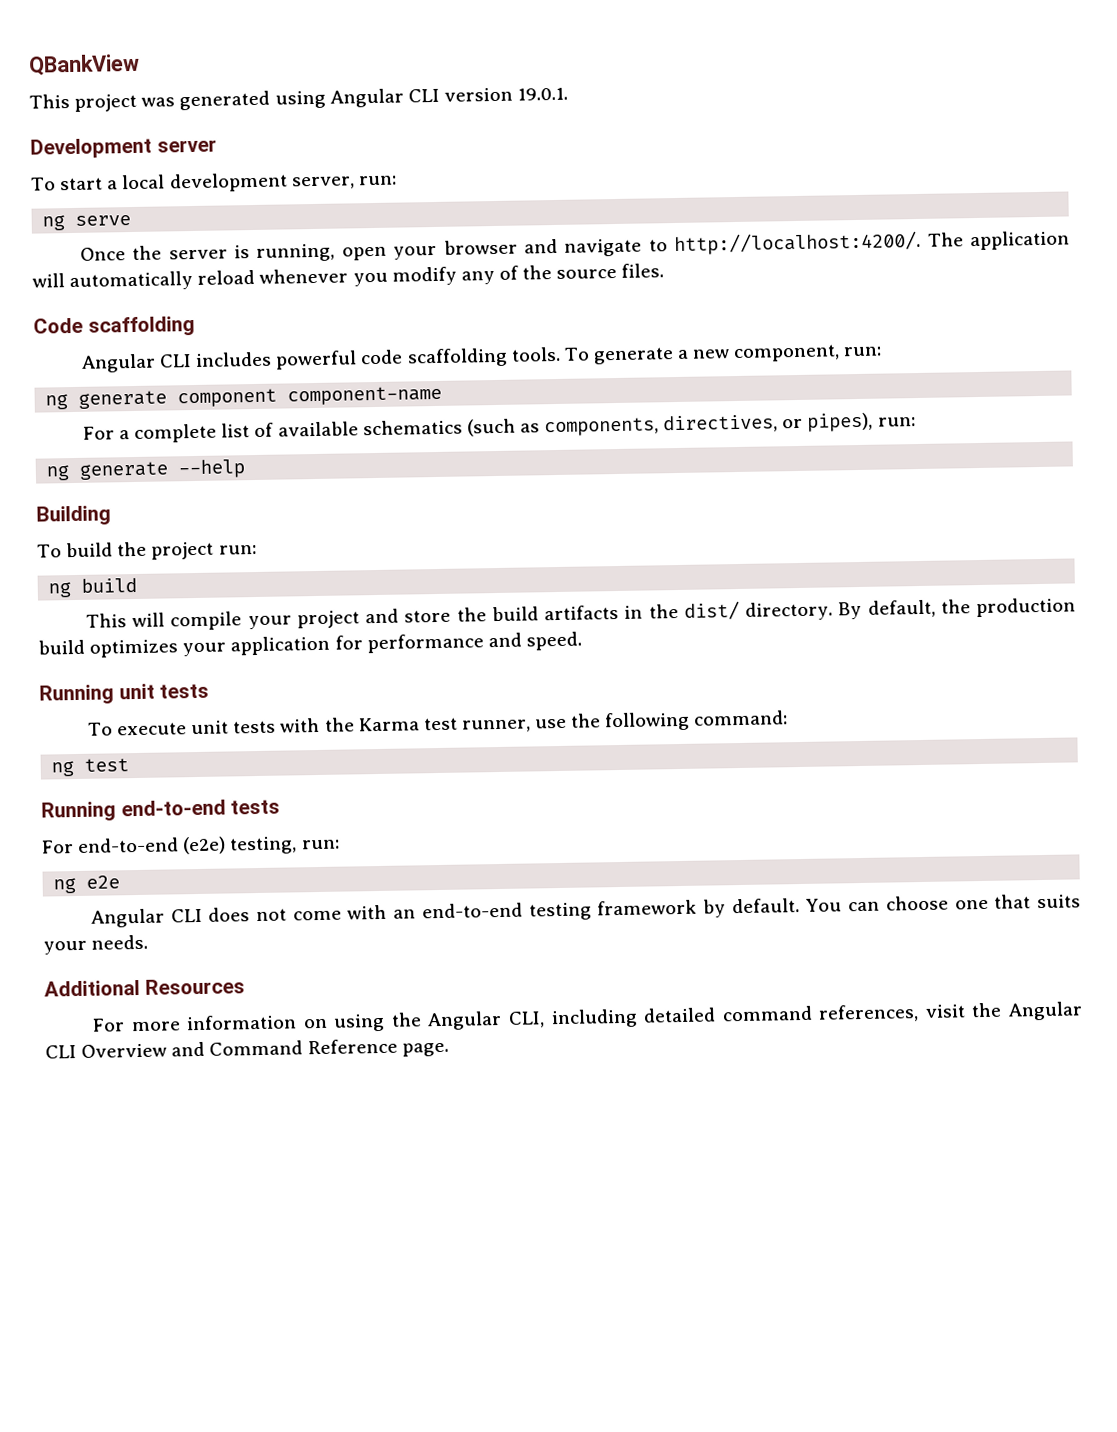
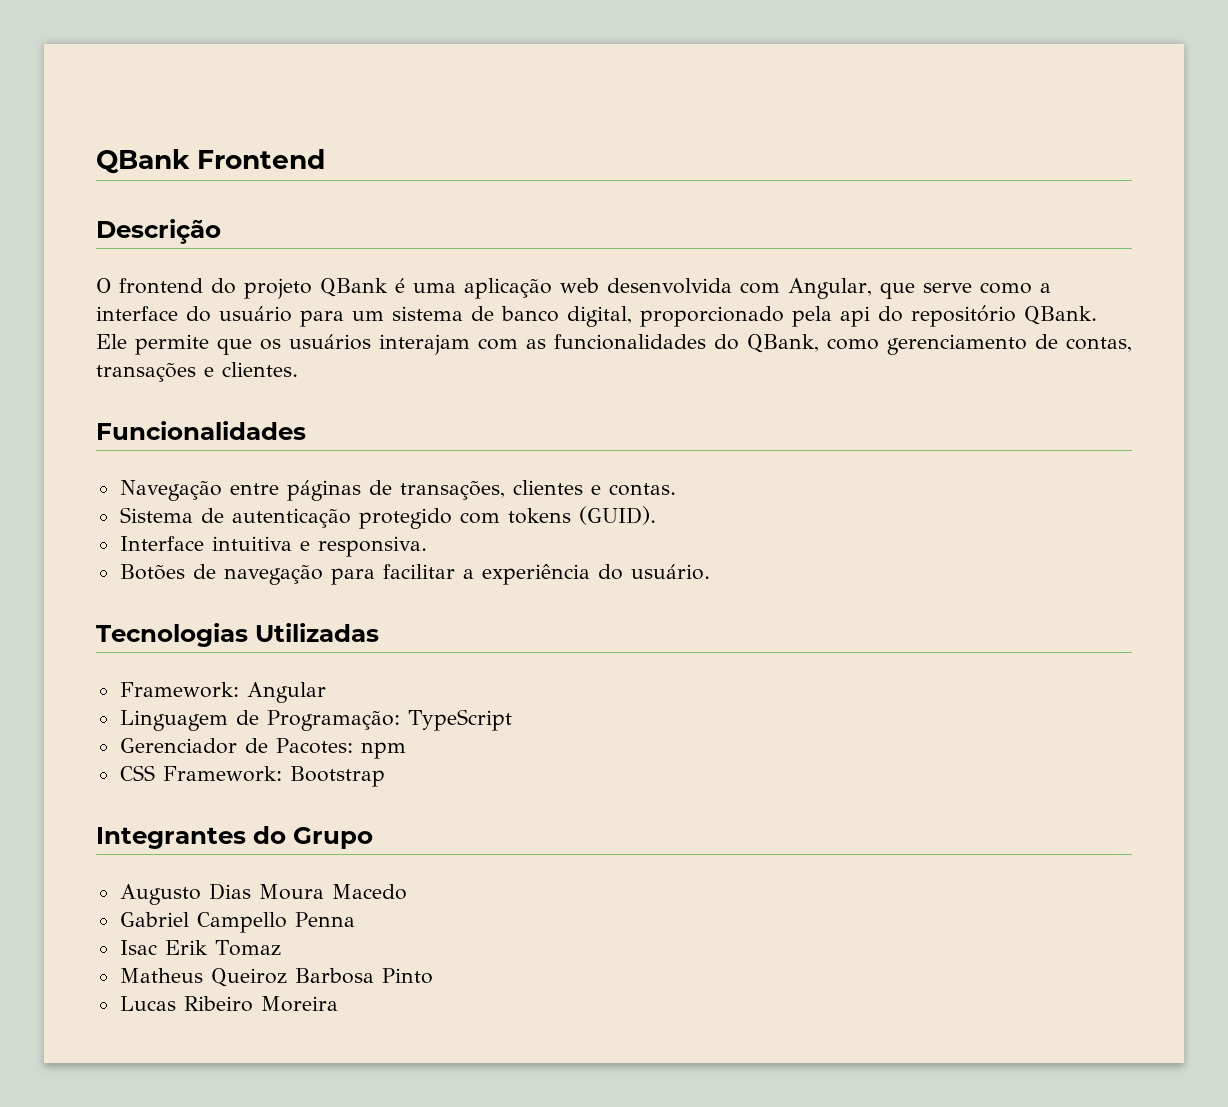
[28,53,140,76] [29,87,569,112] [30,137,217,159] [31,172,397,193] [42,215,132,231] [79,230,1070,262] [32,263,665,292] [33,315,195,337] [80,344,883,373] [45,385,443,410] [82,412,916,443] [46,459,246,481] [36,505,111,526] [37,541,257,560] [48,577,138,598] [85,597,1077,631] [38,631,582,658] [39,683,210,705] [87,710,789,736] [51,758,130,777] [41,799,281,822] [41,836,340,855] [53,875,121,894] [90,894,1082,928] [43,934,149,955] [44,978,245,997] [91,1001,1084,1032] [45,1038,449,1059] QBankView // This project was generated using Angular CLI version 19.0.1. // Development server // To start a local development server, run: // ng serve // Once the server is running, open your browser and navigate to http://localhost:4200/. The application will automatically reload whenever you modify any of the source files. // Code scaffolding // Angular CLI includes powerful code scaffolding tools. To generate a new component, run: // ng generate component component-name // For a complete list of available schematics (such as components, directives, or pipes), run: // ng generate --help // Building // To build the project run: // ng build // This will compile your project and store the build artifacts in the dist/ directory. By default, the production build optimizes your application for performance and speed. // Running unit tests // To execute unit tests with the Karma test runner, use the following command: // ng test // Running end-to-end tests // For end-to-end (e2e) testing, run: // ng e2e // Angular CLI does not come with an end-to-end testing framework by default. You can choose one that suits your needs. // Additional Resources // For more information on using the Angular CLI, including detailed command references, visit the Angular CLI Overview and Command Reference page. -> [96,149,325,174] [96,219,221,244] [96,278,1051,299] [96,305,1097,327] [96,334,1132,355] [96,362,298,382] [96,421,306,440] [119,480,676,501] [119,506,656,529] [119,536,427,557] [119,564,710,585] [96,623,379,647] [119,682,326,703] [119,709,512,731] [119,738,406,759] [119,765,385,787] [96,826,373,849] [119,883,407,905] [119,912,355,933] [119,940,281,956] [119,968,433,987] [119,996,338,1012] QBank Frontend // Descrição // O frontend do projeto QBank é uma aplicação web desenvolvida com Angular, que serve como a interface do usuário para um sistema de banco digital, proporcionado pela api do repositório QBank. Ele permite que os usuários interajam com as funcionalidades do QBank, como gerenciamento de contas, transações e clientes. // Funcionalidades // Navegação entre páginas de transações, clientes e contas. // Sistema de autenticação protegido com tokens (GUID). // Interface intuitiva e responsiva. // Botões de navegação para facilitar a experiência do usuário. // Tecnologias Utilizadas // Framework: Angular // Linguagem de Programação: TypeScript // Gerenciador de Pacotes: npm // CSS Framework: Bootstrap // Integrantes do Grupo // Augusto Dias Moura Macedo // Gabriel Campello Penna // Isac Erik Tomaz // Matheus Queiroz Barbosa Pinto // Lucas Ribeiro Moreira

